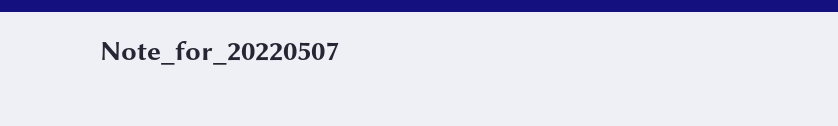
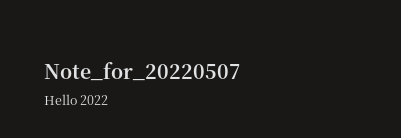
(339, 53) none -> [44,94,109,105] // Hello 2022

